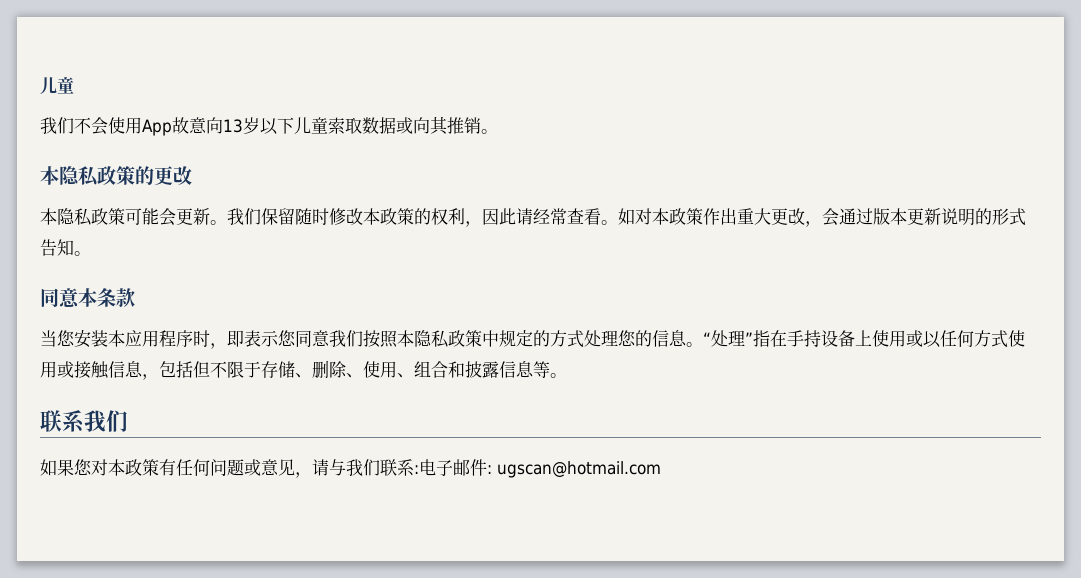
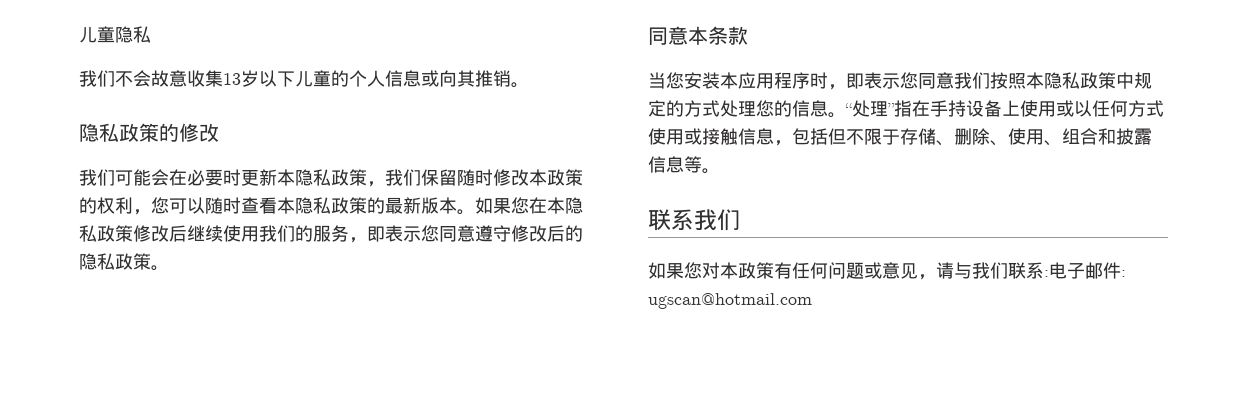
[40,77,74,94] 儿童 -> [79,26,151,43] 儿童隐私
[108,117,223,136] 使用App故意向 -> [151,70,223,87] 故意收集
[328,117,396,134] 索取数据 -> [331,70,421,87] 的个人信息
[40,166,192,187] [40,208,227,226] 本隐私政策的更改 // 本隐私政策可能会更新。 -> [79,123,219,142] [79,169,385,187] 隐私政策的修改 // 我们可能会在必要时更新本隐私政策，
[482,208,1026,227] [40,239,74,256] 因此请经常查看。如对本政策作出重大更改，会通过版本更新说明的形式告知 -> [151,197,583,215] [79,225,583,243] [79,253,151,270] 您可以随时查看本隐私政策的最新版本。如果您在本隐私政策修改后继续使用我们的服务，即表示您同意遵守修改后的隐私政策

